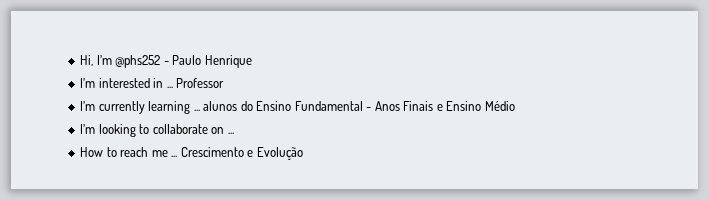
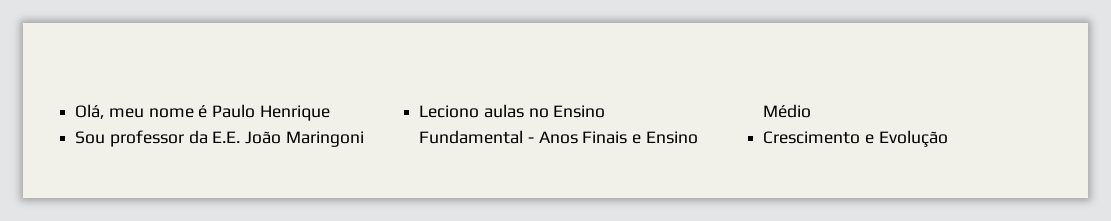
[80,55,252,68] [80,78,225,88] [80,101,253,114] Hi, I’m @phs252 - Paulo Henrique // I’m interested in ... Professor // I’m currently learning ... alunos do -> [75,104,330,121] [75,130,364,147] [419,104,549,118] Olá, meu nome é Paulo Henrique // Sou professor da E.E. João Maringoni // Leciono aulas no
[80,124,234,137] [80,147,178,157] I’m looking to collaborate on ... // How to reach me ... -> (812, 111) none

